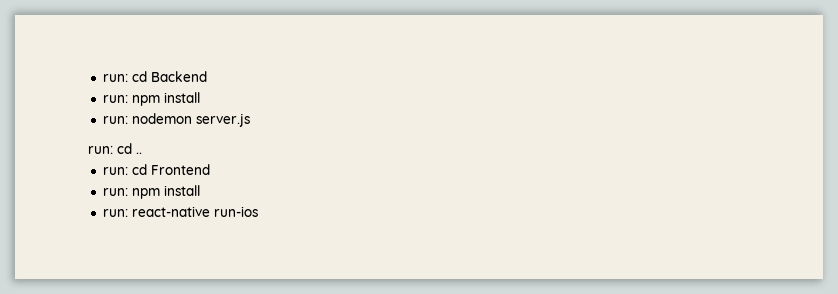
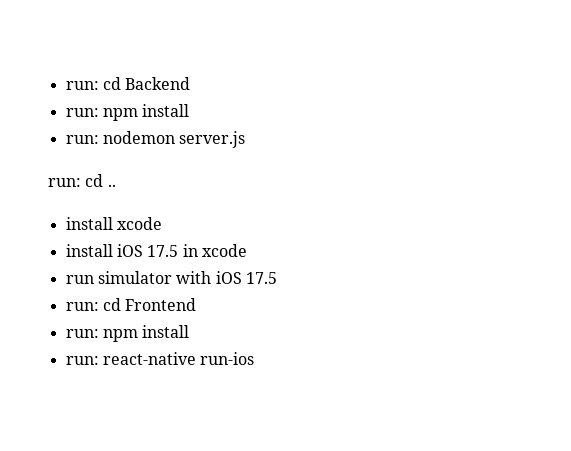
(142, 153) none -> [65,217,162,230] [65,244,247,257] [65,271,277,284] // install xcode // install iOS 17.5 in xcode // run simulator with iOS 17.5

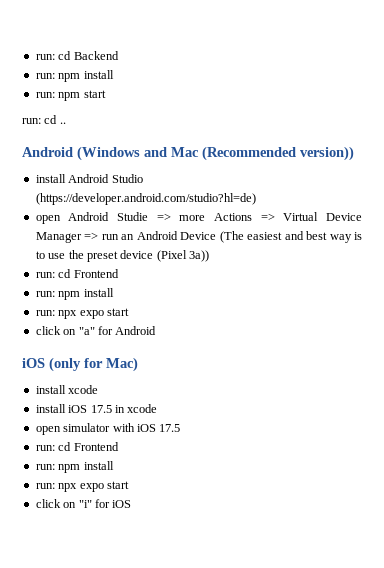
[102,131,246,148] nodemon server.js -> [58,90,106,101] npm start
(116, 185) none -> [22,146,354,161] [35,174,143,183] [35,193,256,205] [35,212,362,224] [35,231,363,243] [35,250,209,262] [35,269,119,278] [35,288,114,300] [35,308,129,319] [35,326,157,335] [22,357,138,372] // Android (Windows and Mac (Recommended version)) // install Android Studio (https://developer.android.com/studio?hl=de) // open Android Studie => more Actions => Virtual Device Manager => run an Android Device (The easiest and best way is to use the preset device (Pixel 3a)) // run: cd Frontend // run: npm install // run: npx expo start // click on "a" for Android // iOS (only for Mac)
[65,275,94,284] run -> [35,426,61,435] open
[102,352,255,365] react-native run-ios -> [58,481,129,492] [35,499,132,508] npx expo start // click on "i" for iOS

